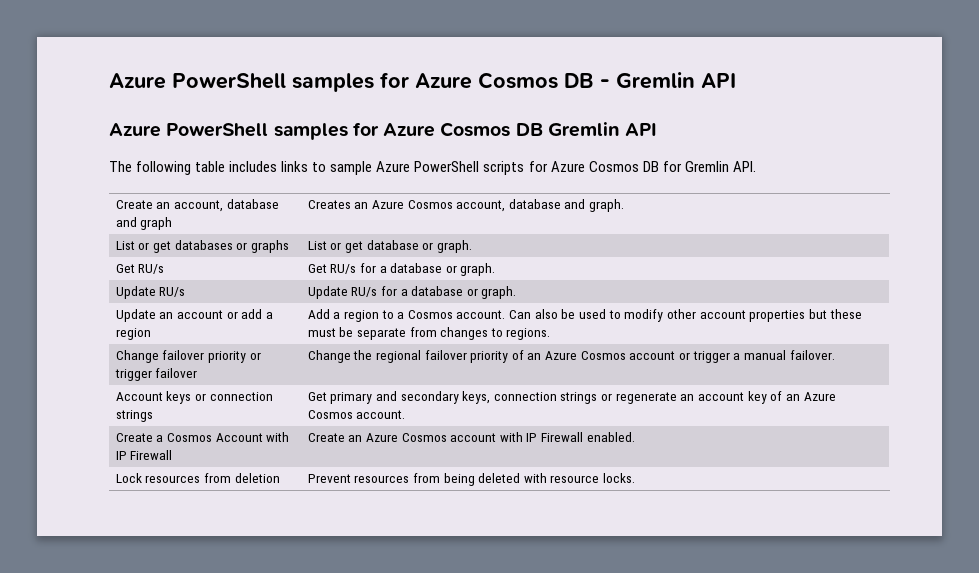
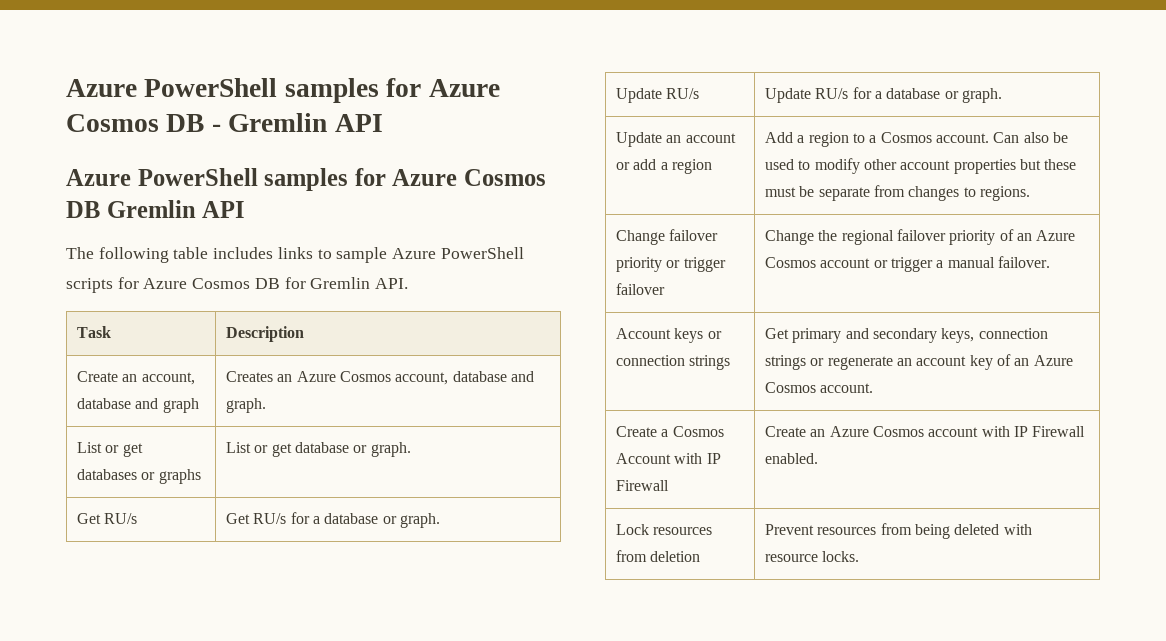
(756, 166) none -> [77,326,112,338] [226,326,305,342] // Task | Description

